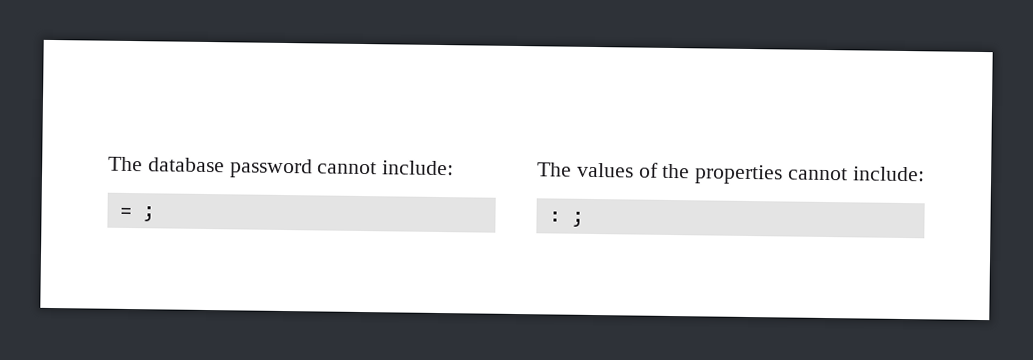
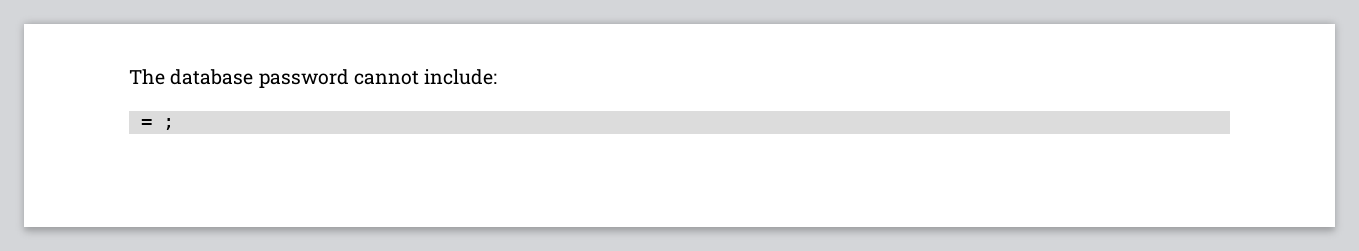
[537,162,925,185] [548,211,584,227] // The values of the properties cannot include: // : ; -> (174, 124) none

